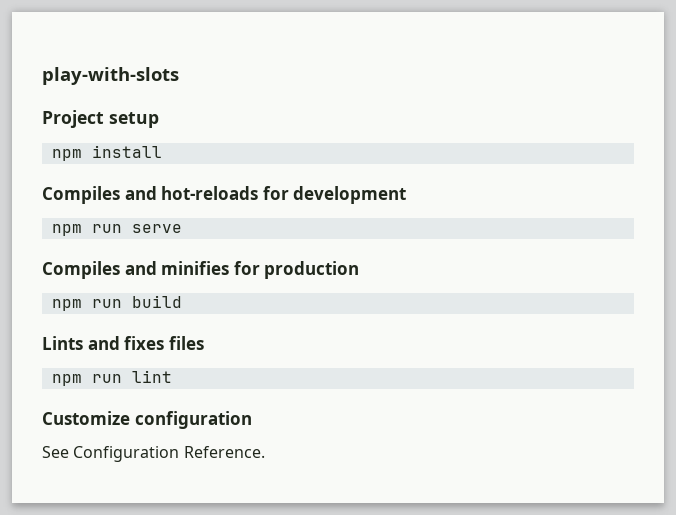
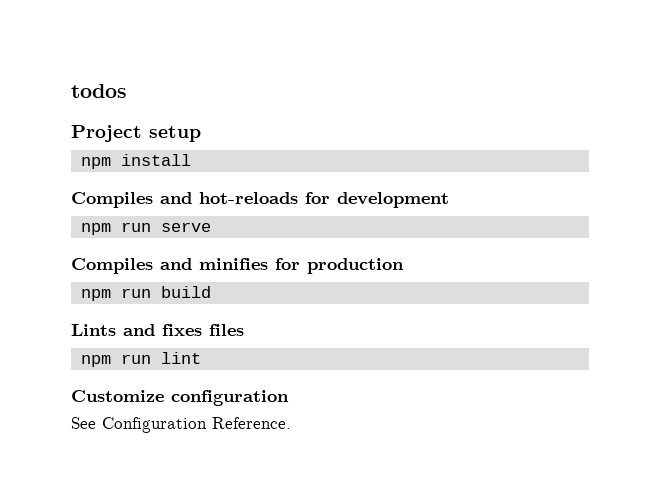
[42,67,179,85] play-with-slots -> [71,84,127,98] todos

